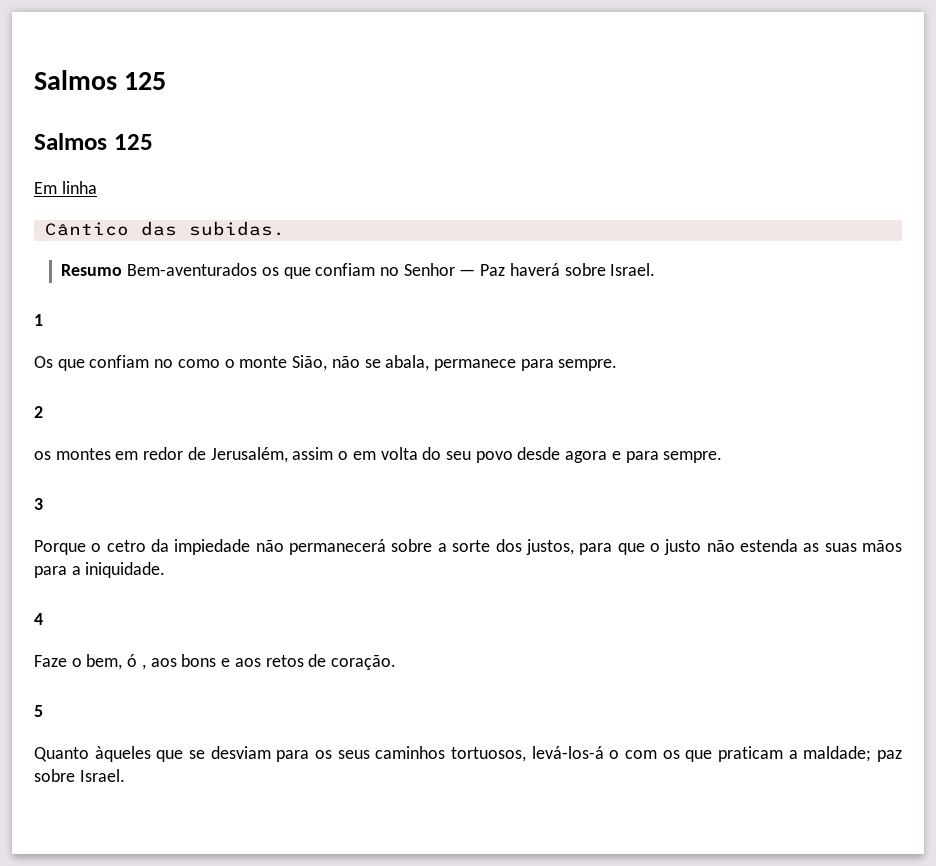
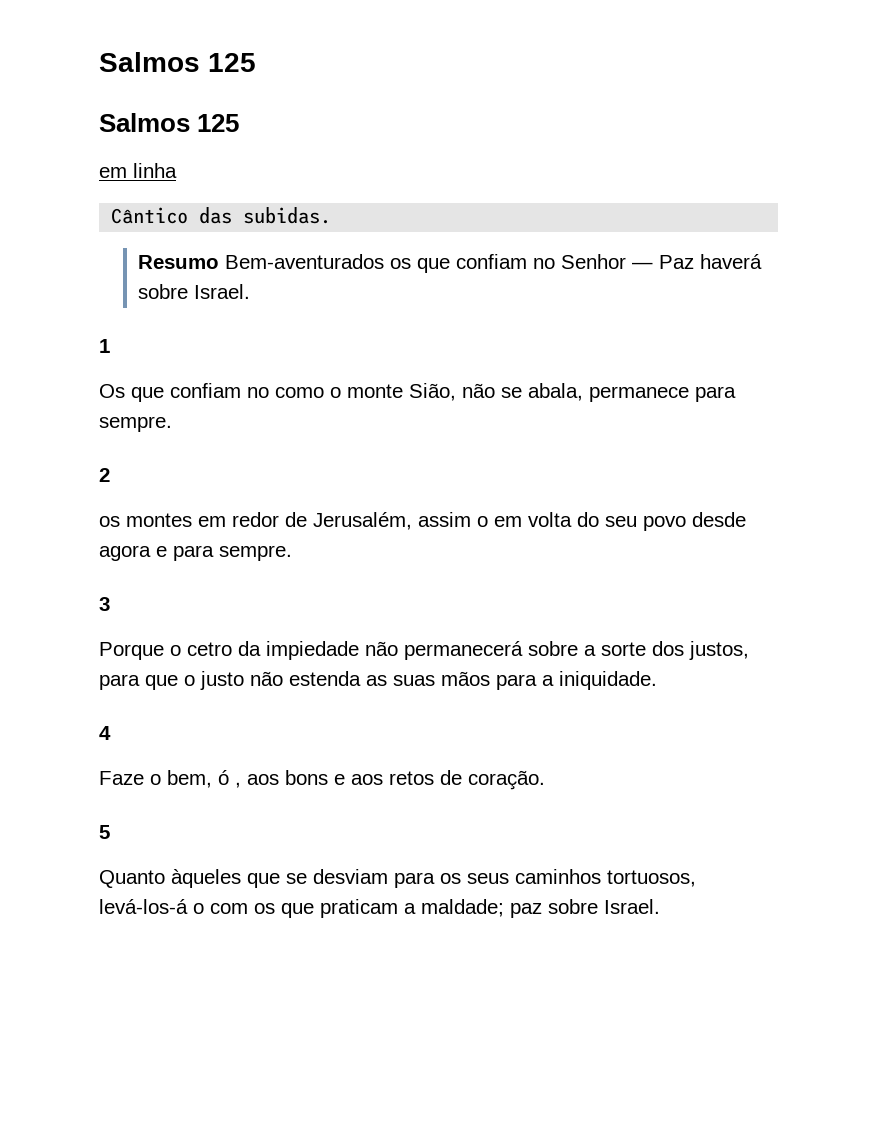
[34,182,57,194] Em -> [99,167,127,178] em

